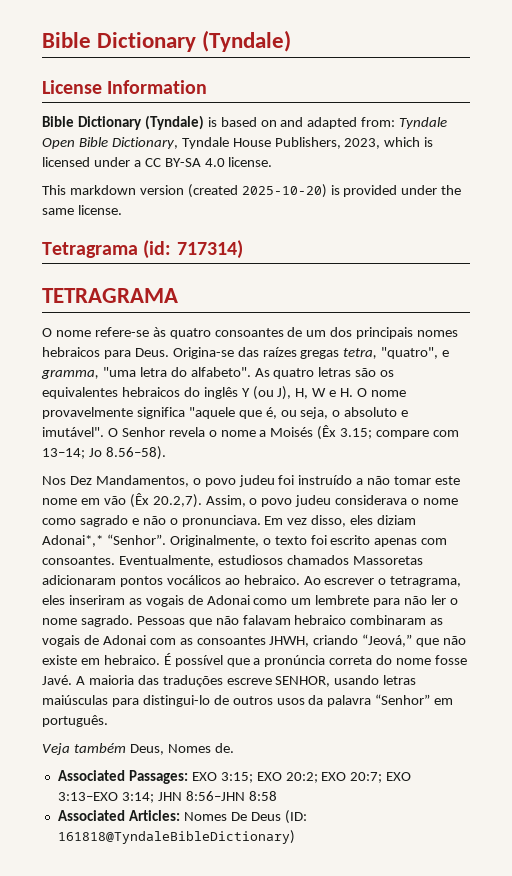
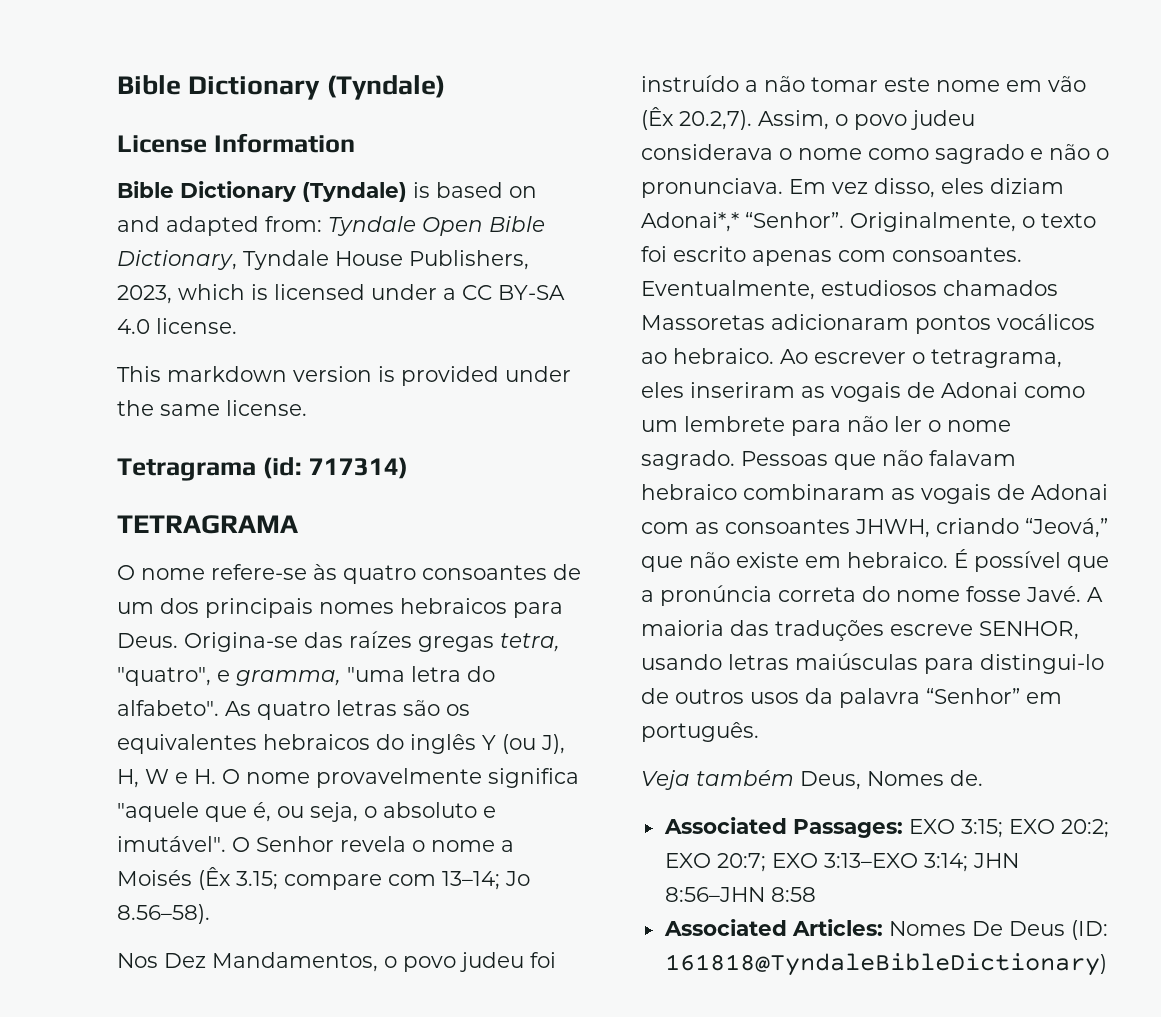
[187,184,327,198] (created 2025-10-20) -> (372, 374) none

